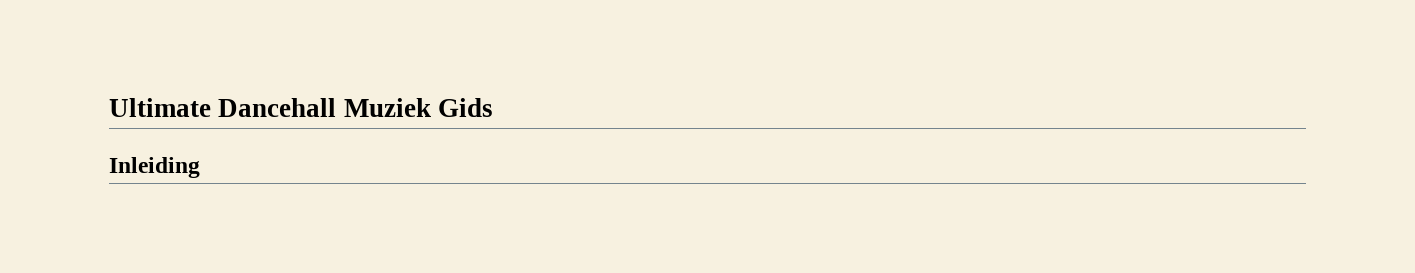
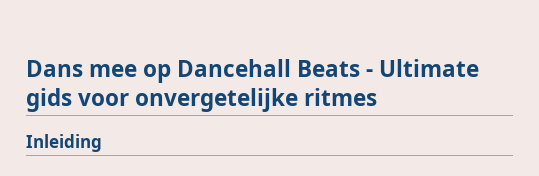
[109,98,493,117] Ultimate Dancehall Muziek Gids -> [26,59,480,83] [26,88,378,112] Dans mee op Dancehall Beats - Ultimate gids voor onvergetelijke ritmes

